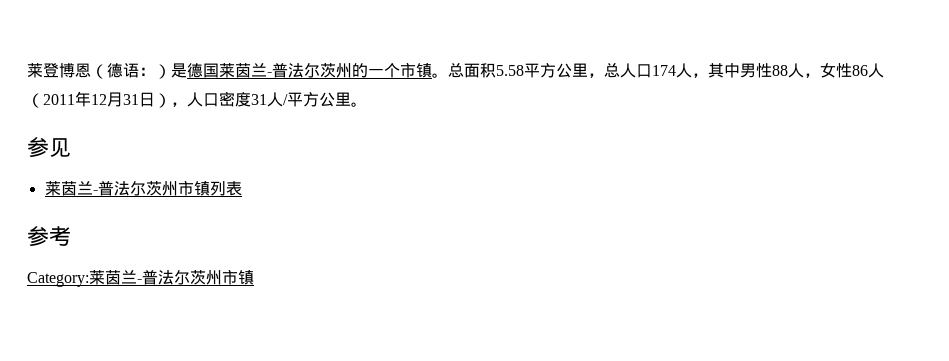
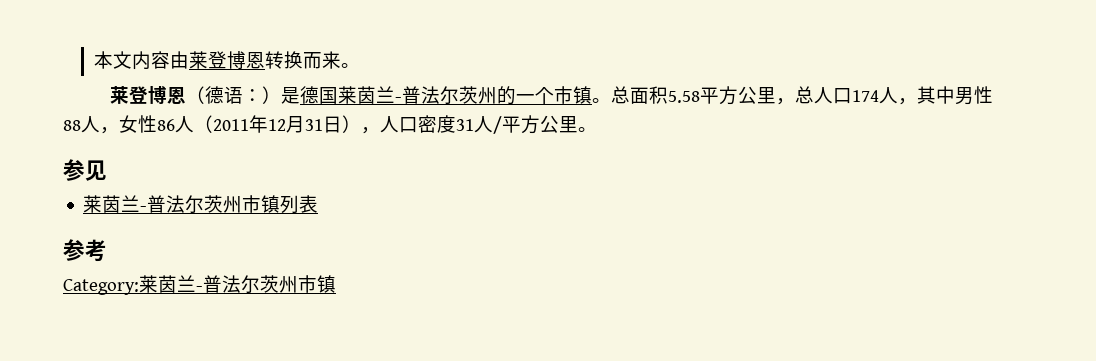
(27, 70) none -> [94,51,361,70] 本文内容由莱登博恩转换而来。 //

